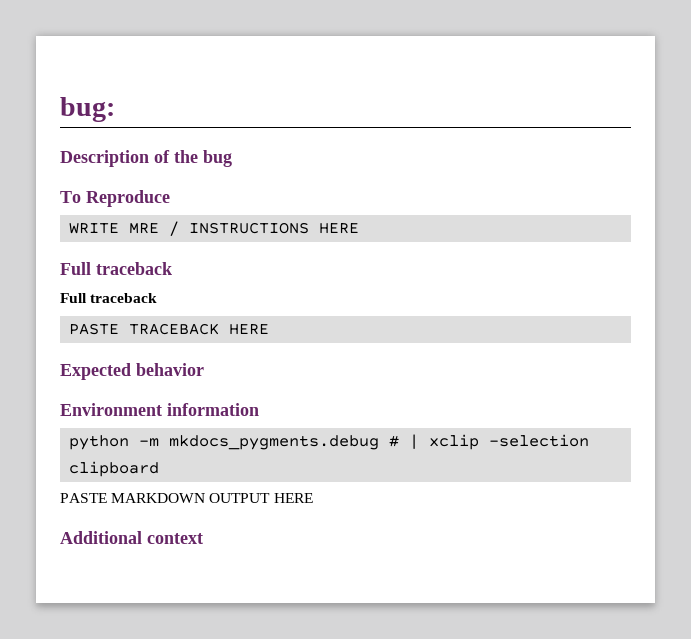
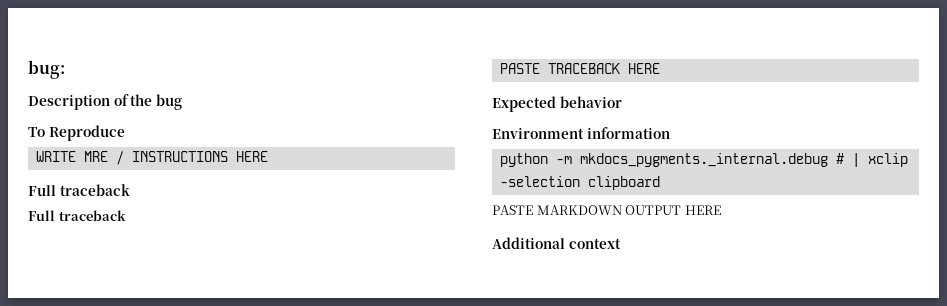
[169,435,380,450] mkdocs_pygments.debug -> [579,153,828,167] mkdocs_pygments._internal.debug

